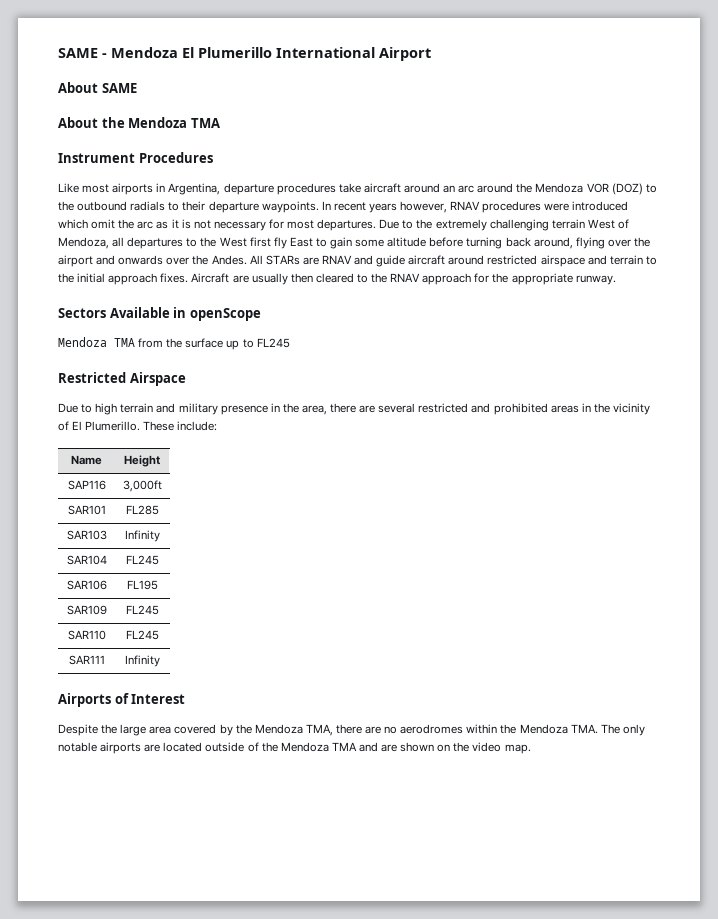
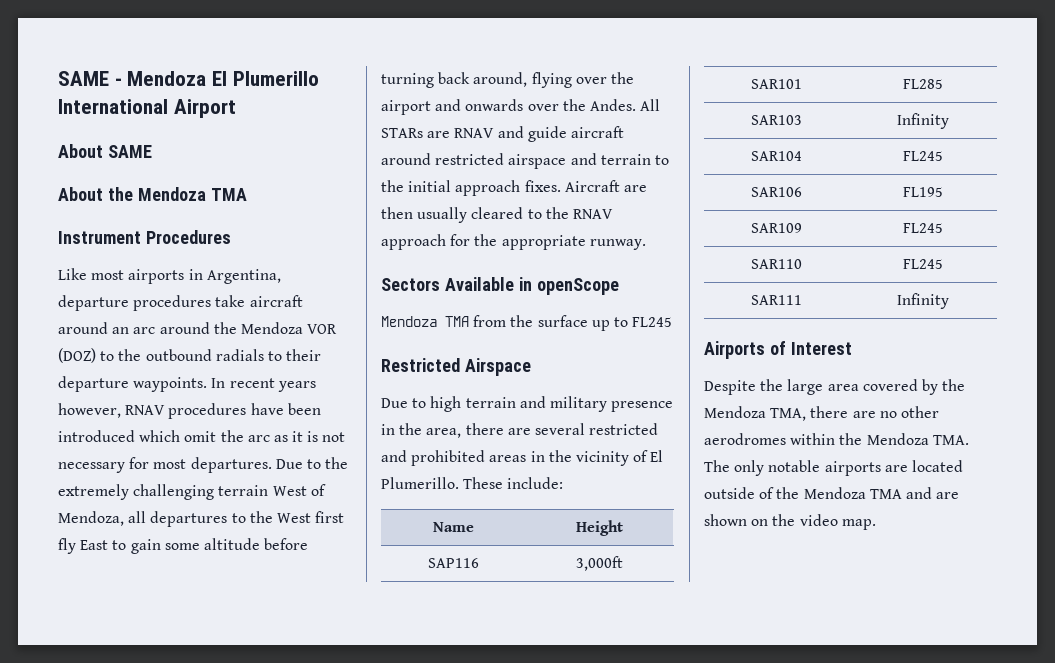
[544,203,570,211] were -> [250,403,321,415] have been
[251,273,313,285] usually then -> [381,207,468,223] then usually
(398, 730) none -> [900,406,939,418] other

